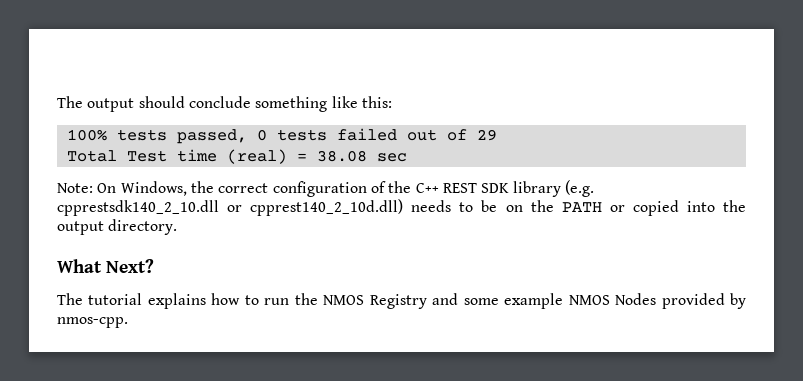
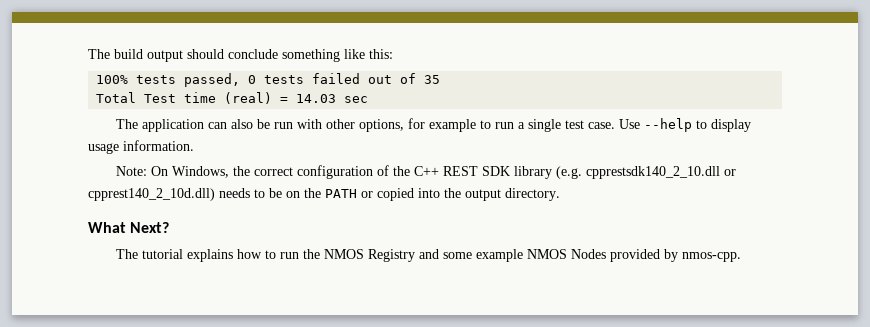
[57,96,83,108] The -> [88,49,143,59] The build
[476,129,497,141] 29 -> [424,75,441,84] 35
[316,150,367,162] 38.08 -> [296,94,337,103] 14.03
(407, 157) none -> [116,118,752,132] [88,140,194,154] // The application can also be run with other options, for example to run a single test case. Use --help to display usage information.

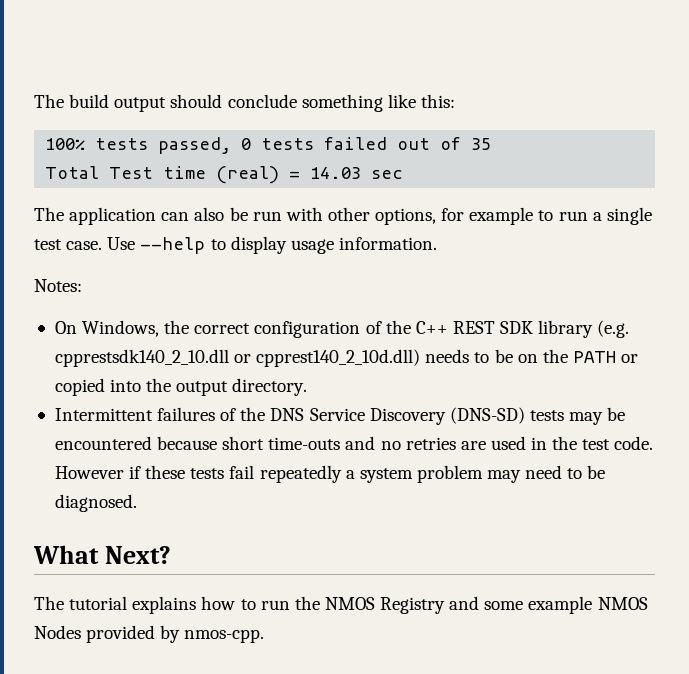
[116,166,148,176] Note: -> [34,279,82,292] Notes: //
(560, 194) none -> [54,407,626,425] [54,436,654,450] [54,465,606,483] [54,494,137,512] // Intermittent failures of the DNS Service Discovery (DNS-SD) tests may be encountered because short time-outs and no retries are used in the test code. However if these tests fail repeatedly a system problem may need to be diagnosed.

